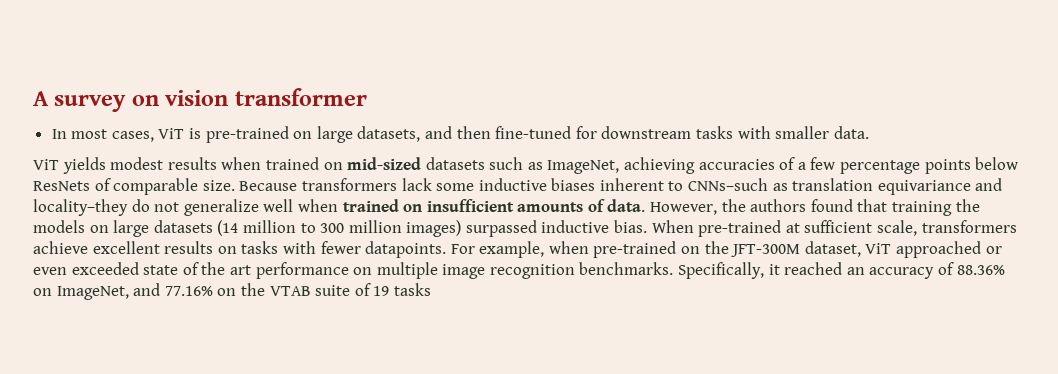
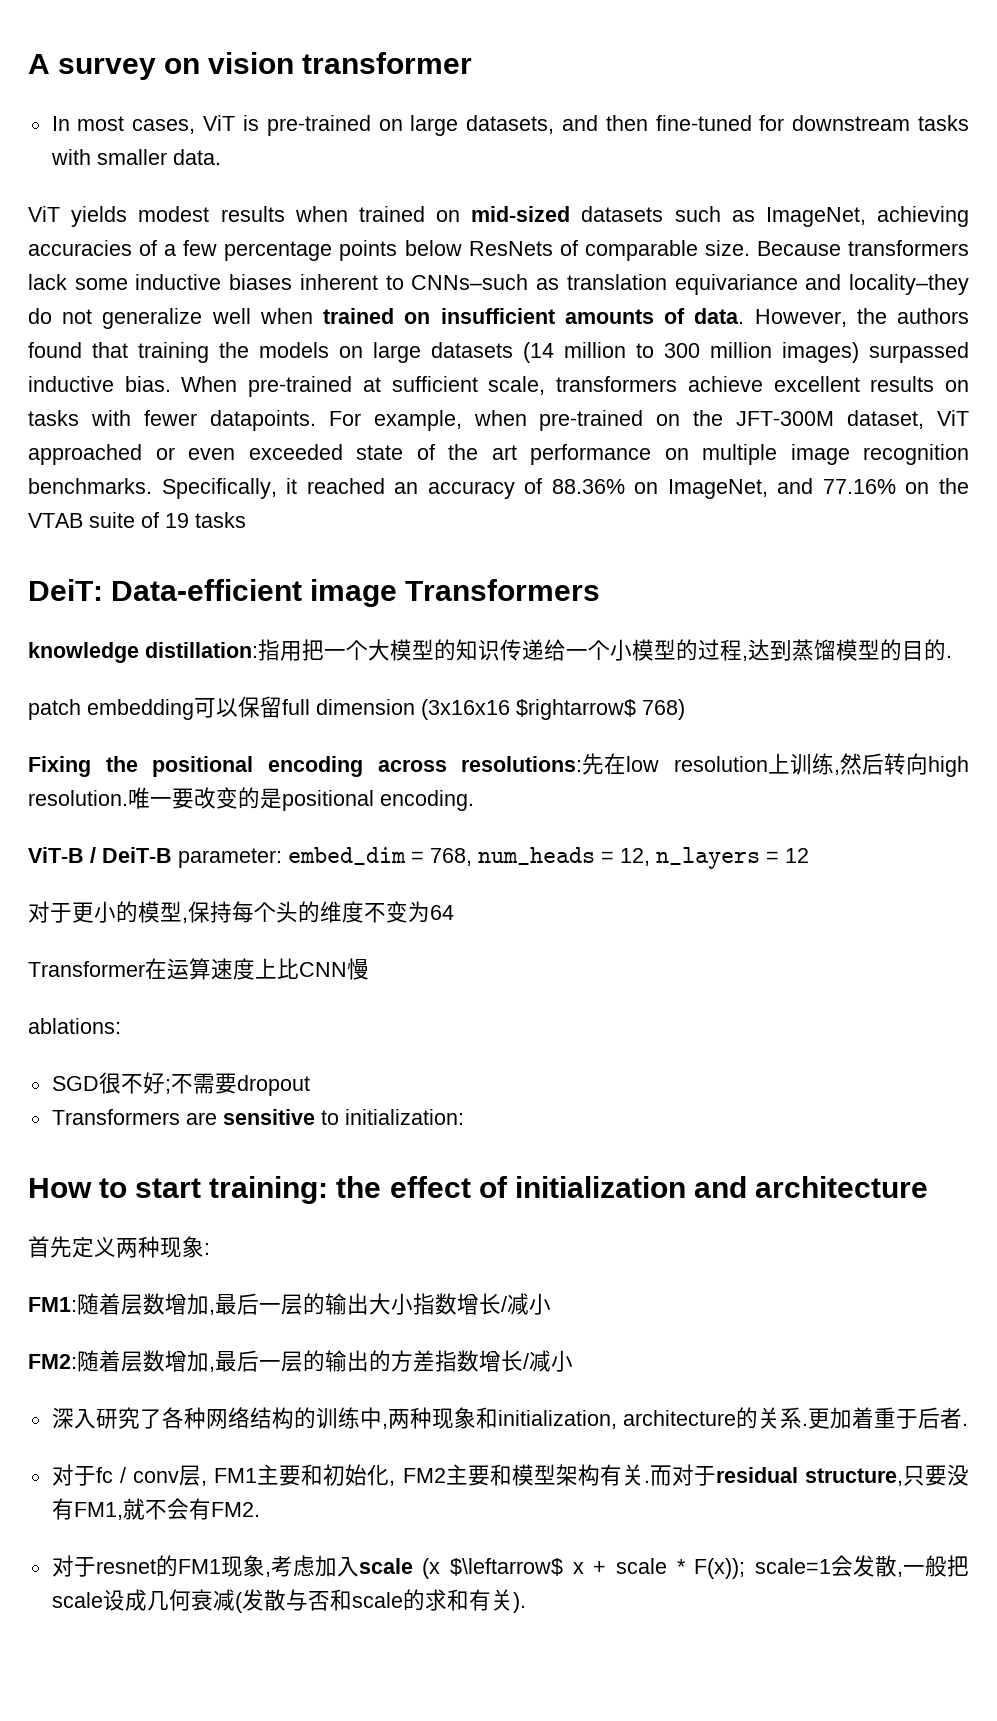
(431, 289) none -> [28,579,601,607] [28,639,952,663] [28,696,685,720] [28,753,969,777] [28,787,474,811] [28,847,809,869] [28,901,454,923] [28,958,369,980] [28,1018,121,1034] [51,1072,310,1096] [51,1109,464,1125] [28,1176,928,1204] [28,1236,210,1258] [28,1293,551,1315] [28,1350,573,1372] [51,1407,968,1429] [51,1464,969,1486] [51,1498,260,1520] [51,1555,970,1579] [51,1589,526,1613] // DeiT: Data-efficient image Transformers // knowledge distillation:指用把一个大模型的知识传递给一个小模型的过程,达到蒸馏模型的目的. // patch embedding可以保留full dimension (3x16x16 $rightarrow$ 768) // Fixing the positional encoding across resolutions:先在low resolution上训练,然后转向high resolution.唯一要改变的是positional encoding. // ViT-B / DeiT-B parameter: embed_dim = 768, num_heads = 12, n_layers = 12 // 对于更小的模型,保持每个头的维度不变为64 // Transformer在运算速度上比CNN慢 // ablations: // SGD很不好;不需要dropout // Transformers are sensitive to initialization: // How to start training: the effect of initialization and architecture // 首先定义两种现象: // FM1:随着层数增加,最后一层的输出大小指数增长/减小 // FM2:随着层数增加,最后一层的输出的方差指数增长/减小 // 深入研究了各种网络结构的训练中,两种现象和initialization, architecture的关系.更加着重于后者. // 对于fc / conv层, FM1主要和初始化, FM2主要和模型架构有关.而对于residual structure,只要没有FM1,就不会有FM2. // 对于resnet的FM1现象,考虑加入scale (x $\leftarrow$ x + scale * F(x)); scale=1会发散,一般把scale设成几何衰减(发散与否和scale的求和有关).

